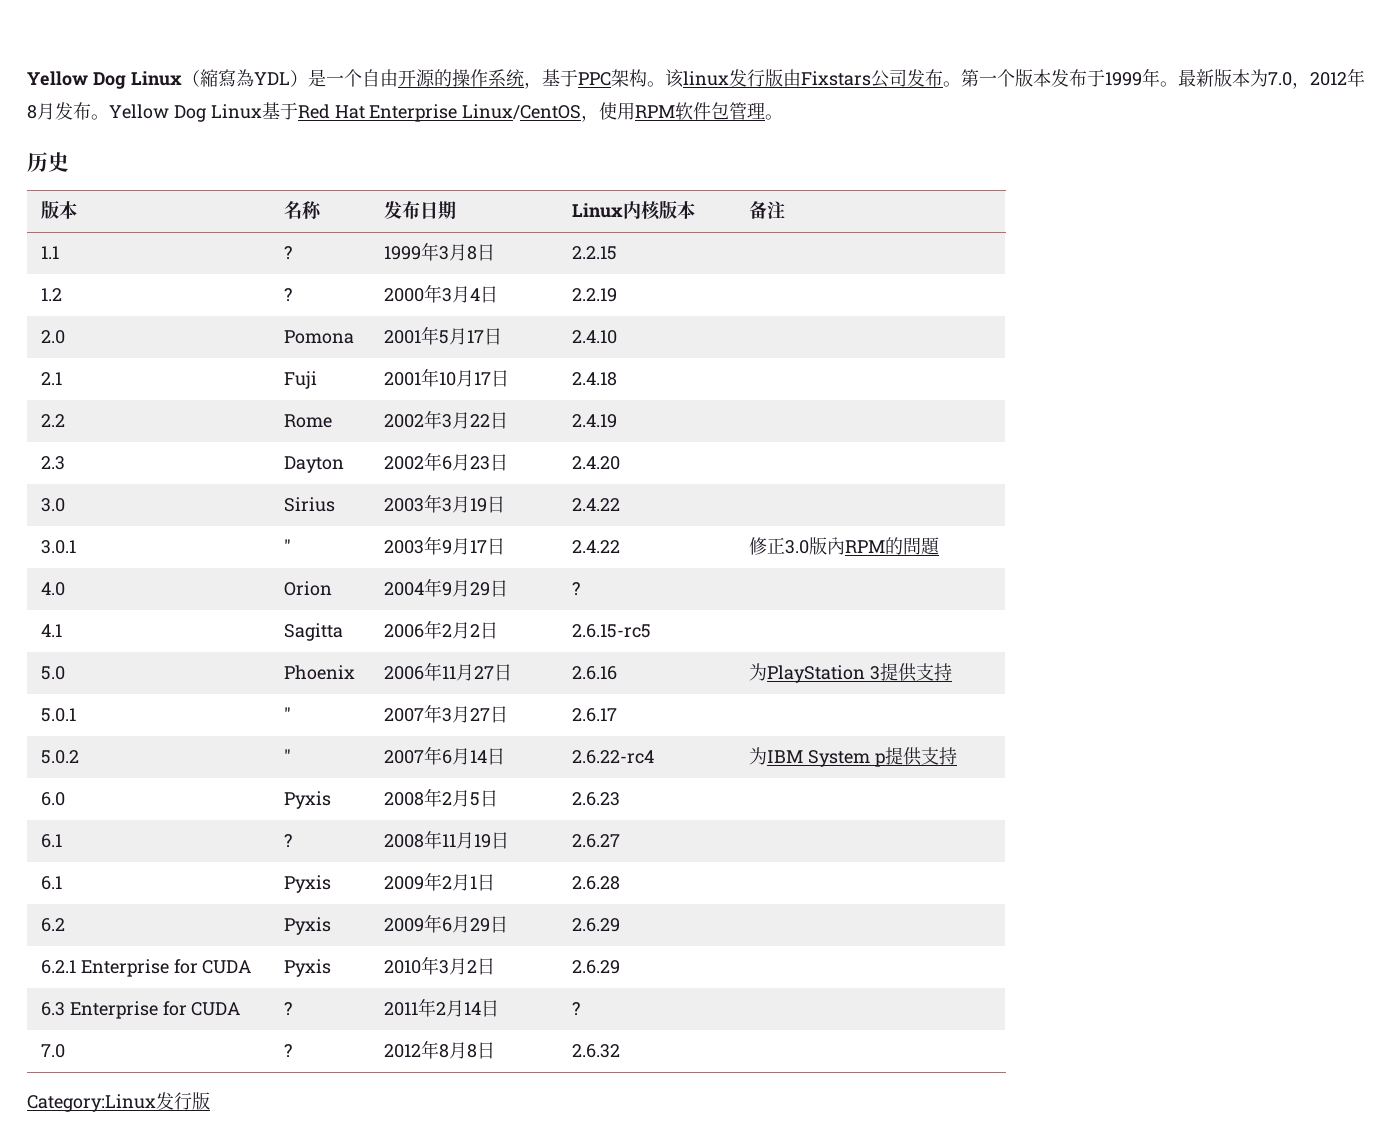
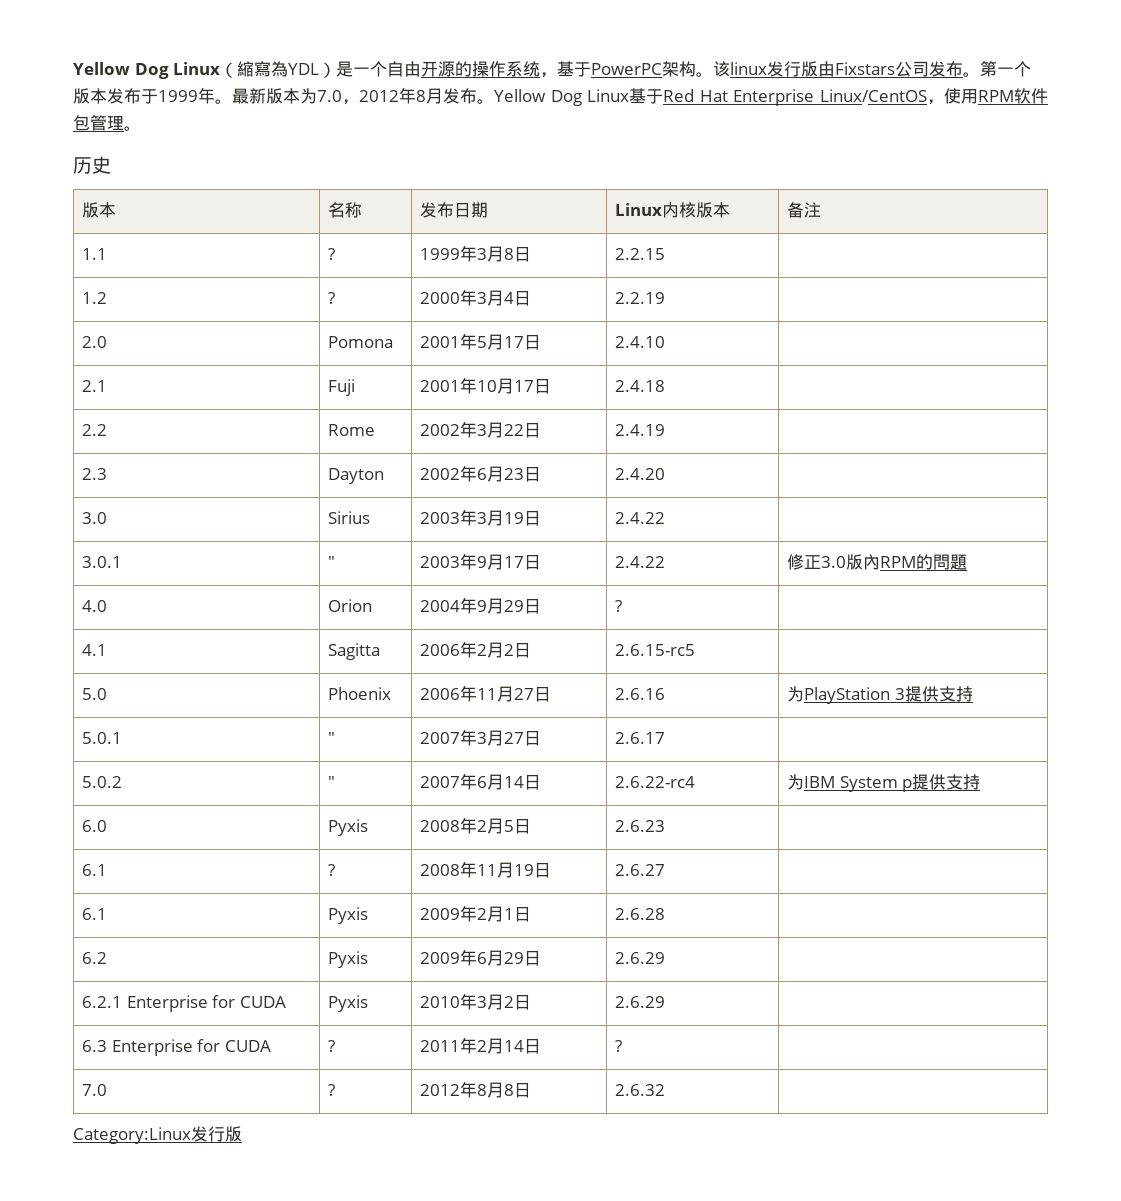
[577,72,611,86] PPC -> [591,63,663,75] PowerPC

